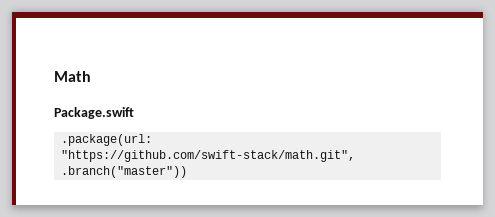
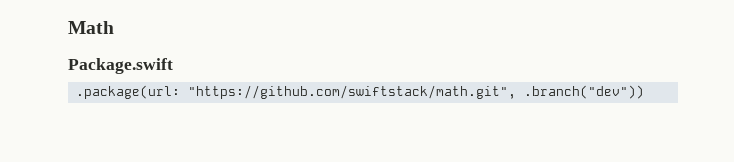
[60,150,355,162] [60,166,187,178] "https://github.com/swift-stack/math.git", .branch("master")) -> [187,85,644,99] "https://github.com/swiftstack/math.git", .branch("dev"))

